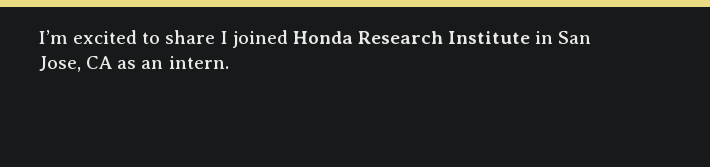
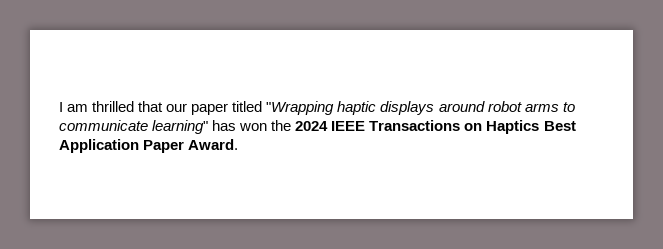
[39,30,592,48] [39,56,229,72] I’m excited to share I joined Honda Research Institute in San Jose, CA as an intern. -> [59,101,575,115] [59,120,576,134] [59,139,239,153] I am thrilled that our paper titled "Wrapping haptic displays around robot arms to communicate learning" has won the 2024 IEEE Transactions on Haptics Best Application Paper Award.

